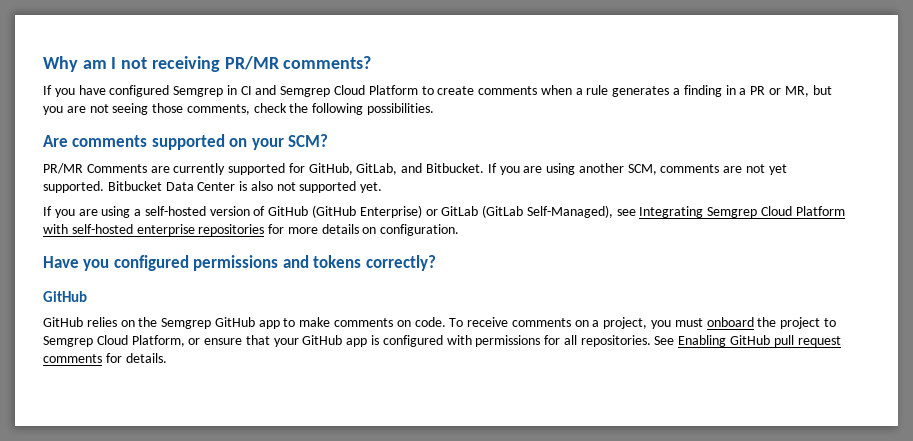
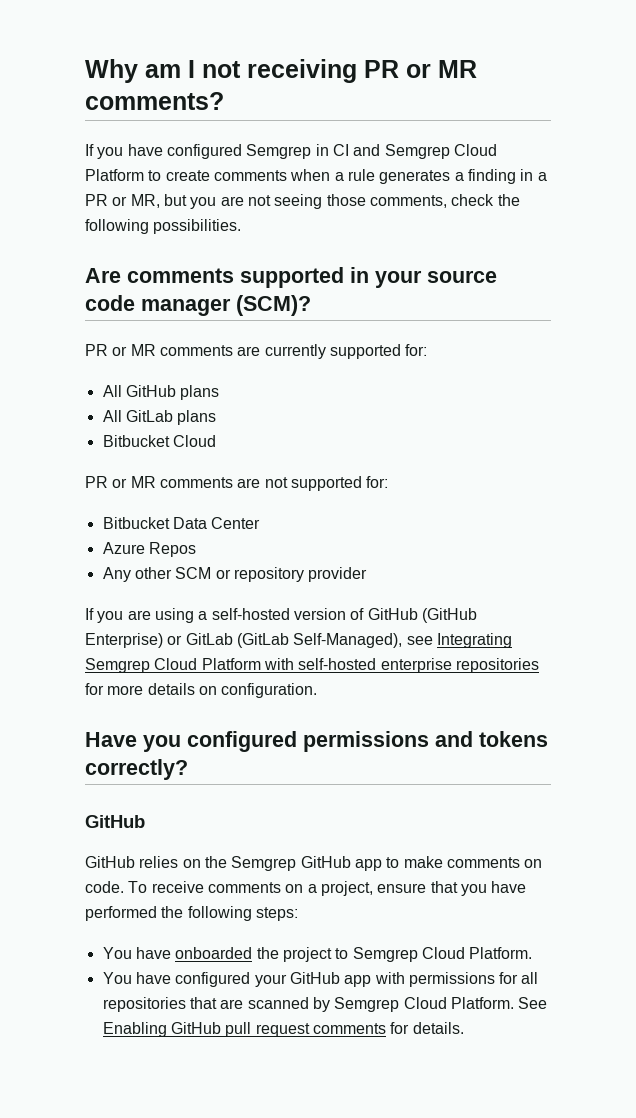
[224,56,279,70] PR/MR -> [364,60,477,78] PR or MR
[229,134,329,150] [43,163,657,175] on your SCM? // PR/MR Comments are currently supported for GitHub, GitLab, and Bitbucket. If you are using another SCM, -> [350,267,497,288] [85,295,311,316] [85,344,428,359] [102,385,220,400] [102,410,217,425] [102,435,216,447] [85,476,156,488] in your source code manager (SCM)? // PR or MR comments are currently supported for: // All GitHub plans // All GitLab plans // Bitbucket Cloud // PR or MR
[768,164,787,175] [43,181,104,193] yet supported. -> [290,476,389,491] supported for: //
[239,181,383,193] is also not supported yet. -> [102,542,196,557] [102,567,368,582] // Azure Repos // Any other SCM or repository provider
[651,317,754,329] you must onboard -> [377,881,527,896] [85,906,298,921] [102,947,253,959] ensure that you have performed the following steps: // You have onboarded
[131,335,270,347] Platform, or ensure that -> [469,947,533,959] [102,972,251,987] Platform. // You have configured
[371,335,443,347] is configured -> (372, 981) none
[580,335,651,347] repositories. -> [102,997,514,1012] repositories that are scanned by Semgrep Cloud Platform.

